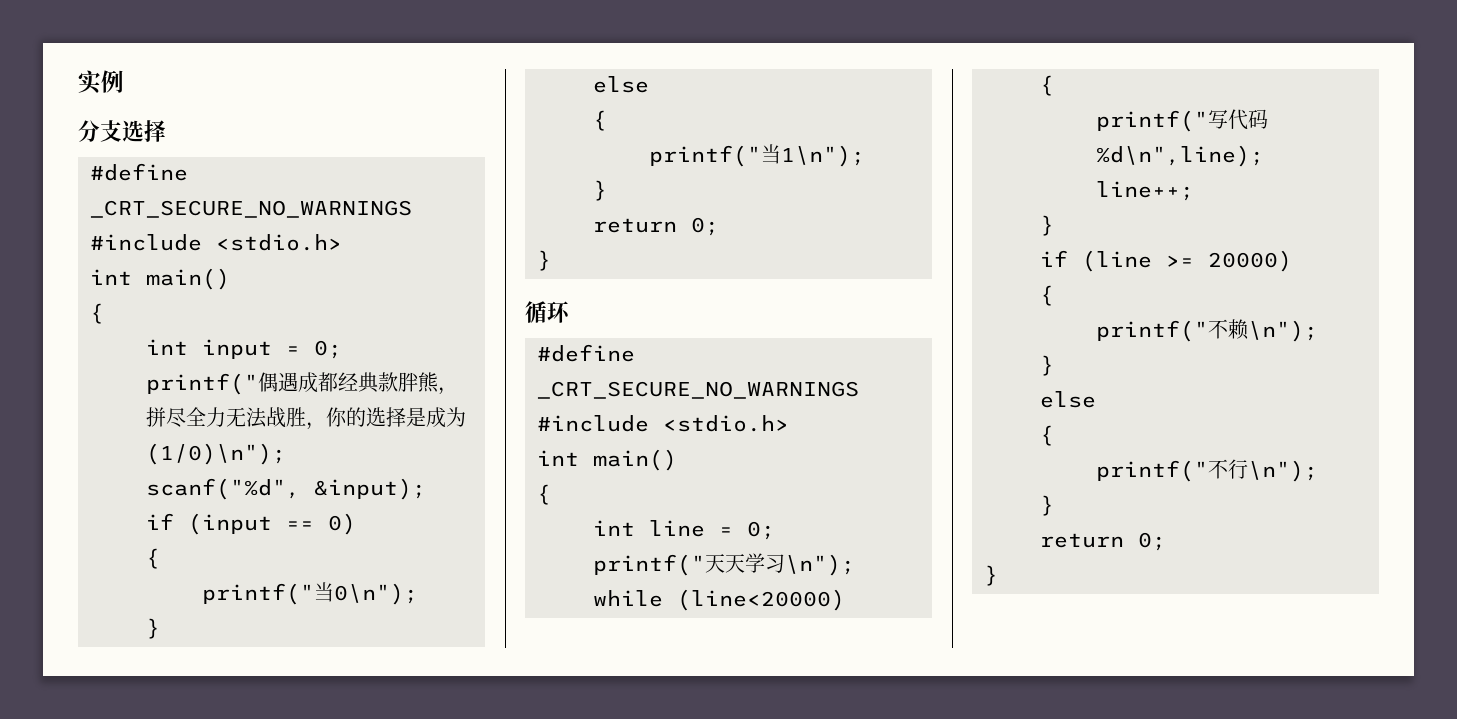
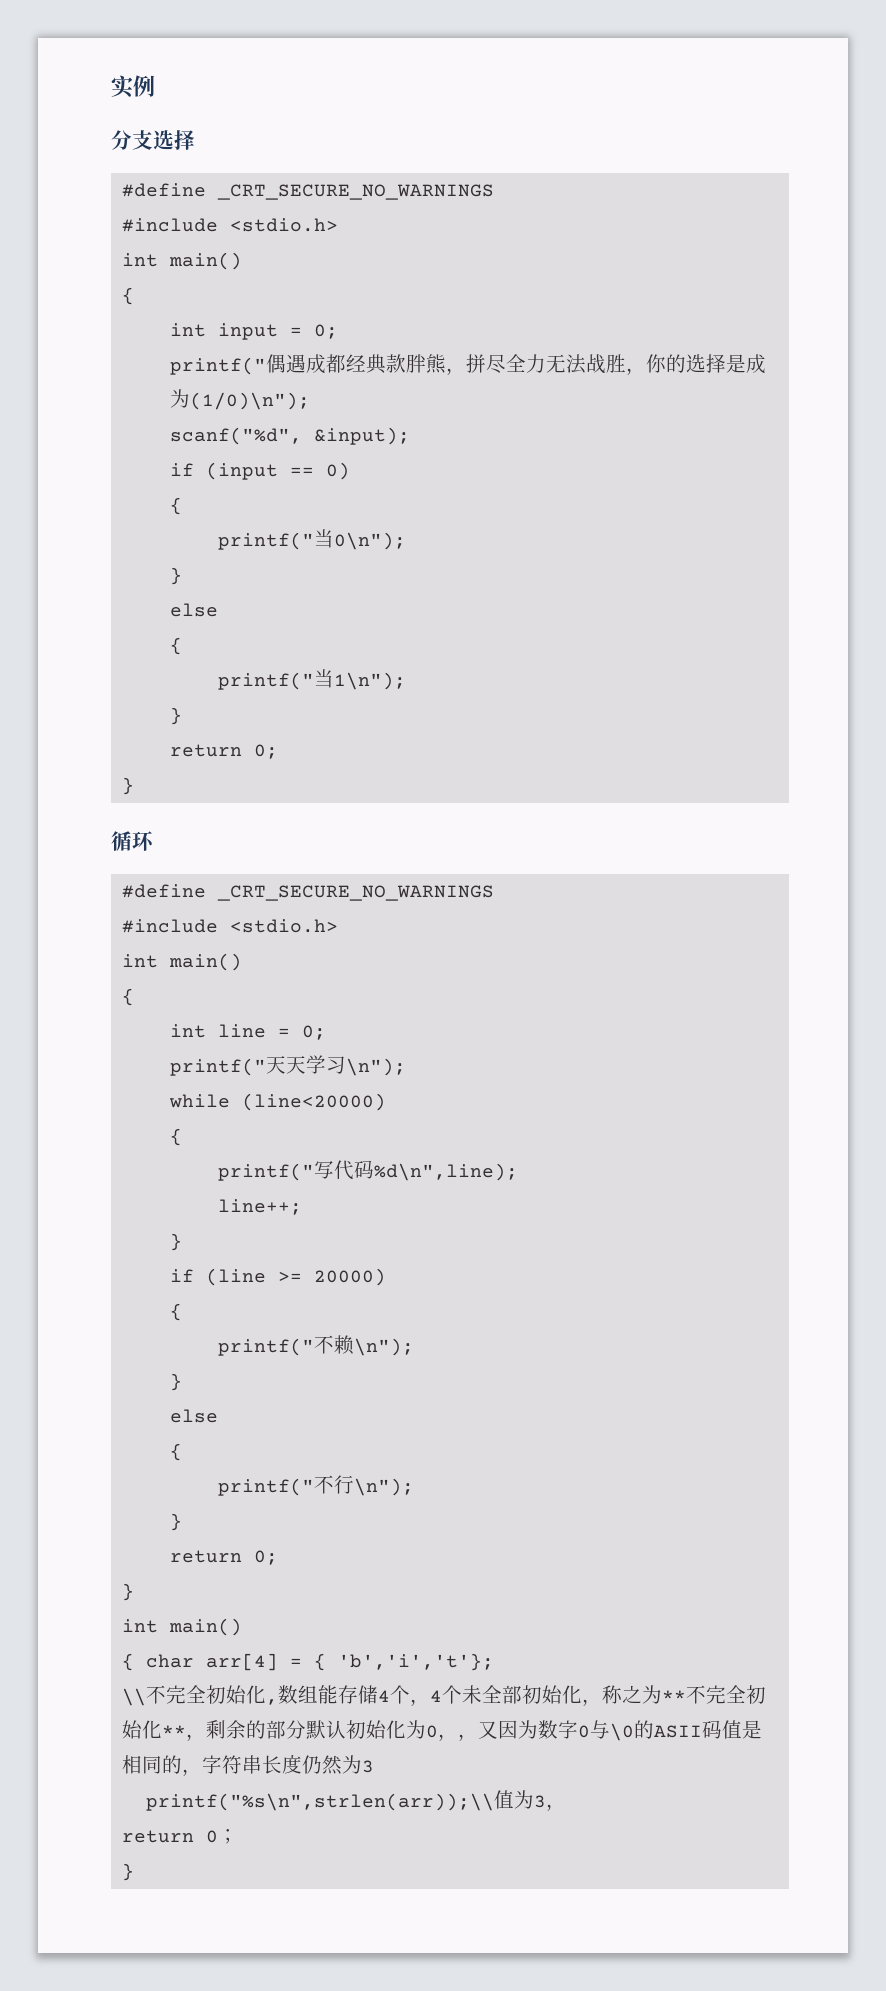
(998, 575) none -> [121,1618,242,1636] [121,1653,494,1671] [121,1685,766,1706] [121,1720,762,1741] [121,1755,374,1776] [145,1790,566,1811] [121,1829,238,1844] [121,1863,134,1881] // int main() // { char arr[4] = { 'b','i','t'}; // \\不完全初始化,数组能存储4个，4个未全部初始化，称之为**不完全初始化**，剩余的部分默认初始化为0，，又因为数字0与\0的ASII码值是相同的，字符串长度仍然为3 // printf("%s\n",strlen(arr));\\值为3， // return 0； // }

